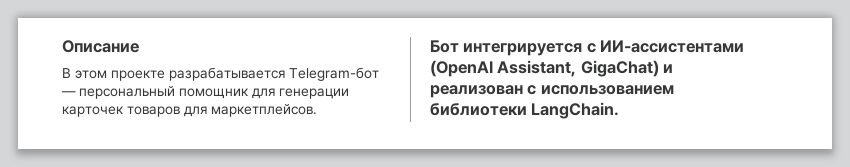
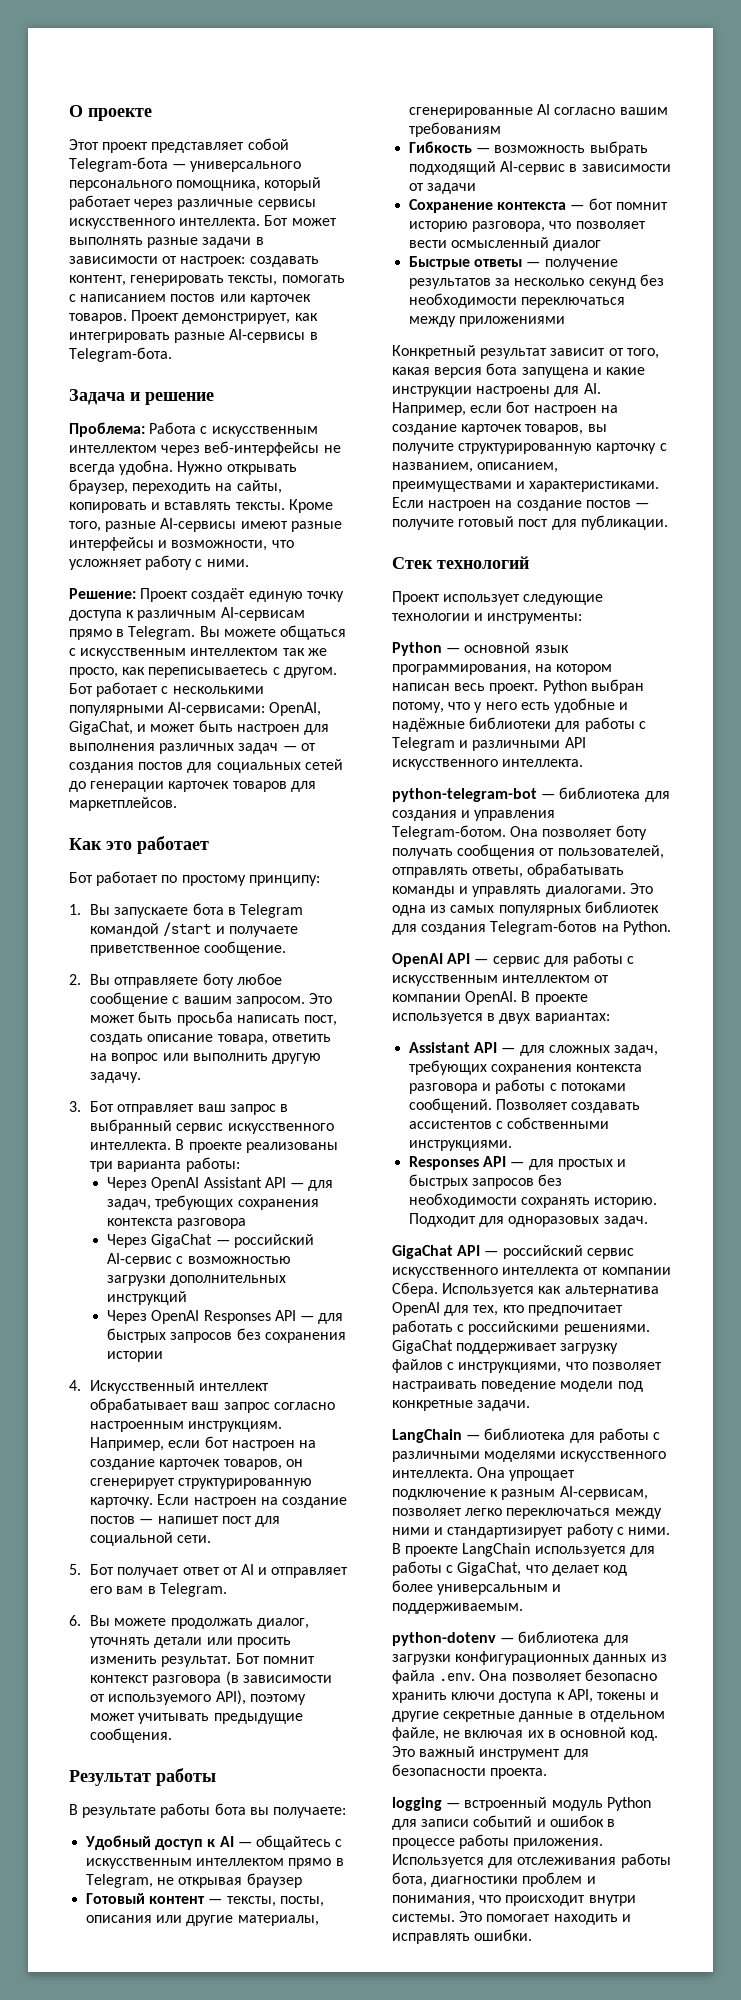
[62,40,139,53] [62,67,379,81] [61,86,275,99] Описание // В этом проекте разрабатывается Telegram-бот — персональный помощник для -> [69,105,152,121] [69,138,289,153] [69,157,302,172] [69,177,322,191] [69,195,316,210] [69,215,337,229] [69,237,264,248] [69,256,319,267] [69,275,345,286] [69,294,311,305] [69,310,318,324] [69,329,318,343] [69,347,172,362] [69,389,214,405] [69,422,318,437] [69,441,341,456] [69,460,297,475] [69,479,282,494] [69,499,333,513] [69,518,342,532] [69,537,294,551] [69,555,249,570] [69,588,344,602] [69,607,305,621] [69,625,346,640] [69,648,327,659] [69,667,337,678] [69,682,264,697] [69,702,322,716] [69,720,329,735] [69,743,316,754] [69,759,343,773] [69,781,86,792] О проекте // Этот проект представляет собой Telegram-бота — универсального персонального помощника, который работает через различные сервисы искусственного интеллекта. Бот может выполнять разные задачи в зависимости от настроек: создавать контент, генерировать тексты, помогать с написанием постов или карточек товаров. Проект демонстрирует, как интегрировать разные AI-сервисы в Telegram-бота. // Задача и решение // Проблема: Работа с искусственным интеллектом через веб-интерфейсы не всегда удобна. Нужно открывать браузер, переходить на сайты, копировать и вставлять тексты. Кроме того, разные AI-сервисы имеют разные интерфейсы и возможности, что усложняет работу с ними. // Решение: Проект создаёт единую точку доступа к различным AI-сервисам прямо в Telegram. Вы можете общаться с искусственным интеллектом так же просто, как переписываетесь с другом. Бот работает с несколькими популярными AI-сервисами: OpenAI, GigaChat, и может быть настроен для выполнения различных задач — от создания постов для социальных сетей до
[430,40,745,56] [430,60,674,77] [430,85,674,98] [430,102,620,119] Бот интегрируется с ИИ-ассистентами (OpenAI Assistant, GigaChat) и реализован с использованием библиотеки LangChain. -> [69,836,209,854] [69,871,320,886] [69,903,303,918] [90,922,298,937] [90,941,287,956] [69,973,282,988] [90,992,332,1007] [90,1011,337,1026] [90,1034,331,1045] [90,1053,321,1064] [90,1072,142,1083] [69,1101,288,1115] [90,1119,334,1134] [90,1139,338,1153] [90,1157,240,1172] [107,1177,334,1191] [107,1195,319,1210] [107,1218,247,1229] [107,1234,314,1248] [107,1253,291,1267] [107,1275,287,1286] [107,1291,188,1305] [107,1310,344,1324] [107,1328,346,1343] [107,1351,164,1362] [69,1380,270,1394] [90,1398,335,1413] [90,1421,283,1432] [90,1436,316,1451] [90,1459,303,1470] [90,1478,313,1489] [90,1494,347,1508] [90,1516,280,1527] [90,1532,212,1546] [69,1564,349,1578] [90,1583,227,1597] [69,1615,309,1629] [90,1637,291,1648] [90,1653,315,1667] [90,1671,332,1686] [90,1690,306,1705] [90,1713,303,1724] [90,1728,173,1743] [69,1768,216,1786] [69,1803,346,1818] [85,1835,343,1850] [86,1858,344,1869] [86,1873,302,1888] [86,1893,324,1907] [86,1915,319,1926] [409,104,668,118] [409,122,502,137] [409,141,648,156] [409,161,671,175] [409,183,477,194] [409,198,668,213] [409,221,646,232] [409,237,602,251] [409,256,618,270] [409,274,664,289] [409,293,626,308] [409,316,566,327] [392,345,659,359] [392,363,645,378] [392,383,601,397] [392,401,618,416] [392,424,607,435] [392,443,667,454] [392,462,559,473] [392,481,660,492] [392,497,649,511] [392,515,668,530] [392,556,529,569] [392,591,604,605] [392,613,583,624] [392,642,569,656] [392,664,613,675] [392,679,644,694] [392,698,629,713] [392,717,646,732] [392,737,586,751] [392,759,584,770] [392,787,670,802] [392,810,556,821] [392,825,647,840] [392,844,664,859] [392,863,625,878] [392,883,653,897] [392,901,659,916] [392,920,671,935] [392,952,635,967] [392,975,610,986] [392,991,588,1005] [392,1013,610,1024] [409,1042,658,1056] [409,1060,643,1075] [409,1079,626,1094] [409,1098,641,1113] [409,1117,610,1129] [409,1140,513,1151] [409,1156,626,1170] [409,1174,563,1189] [409,1193,658,1208] [409,1213,648,1227] [392,1245,634,1259] [392,1267,671,1278] [392,1282,659,1297] [392,1302,623,1316] [392,1320,650,1335] [392,1340,619,1354] [392,1359,662,1373] [392,1381,643,1392] [392,1400,531,1411] [392,1428,660,1443] [392,1451,667,1462] [392,1467,576,1481] [392,1486,648,1500] [392,1508,662,1519] [392,1523,670,1538] [392,1543,655,1557] [392,1561,627,1576] [392,1580,562,1595] [392,1603,523,1614] [392,1631,629,1646] [392,1651,667,1665] [392,1669,657,1684] [392,1689,660,1703] [392,1711,665,1722] [392,1727,659,1741] [392,1746,589,1760] [392,1764,548,1779] [392,1797,651,1811] [392,1815,615,1830] [392,1834,604,1849] [392,1853,671,1868] [392,1872,596,1887] [392,1895,636,1906] [392,1911,631,1925] [392,1929,533,1944] Как это работает // Бот работает по простому принципу: // 1. Вы запускаете бота в Telegram командой /start и получаете приветственное сообщение. // 2. Вы отправляете боту любое сообщение с вашим запросом. Это может быть просьба написать пост, создать описание товара, ответить на вопрос или выполнить другую задачу. // 3. Бот отправляет ваш запрос в выбранный сервис искусственного интеллекта. В проекте реализованы три варианта работы: // Через OpenAI Assistant API — для задач, требующих сохранения контекста разговора // Через GigaChat — российский AI-сервис с возможностью загрузки дополнительных инструкций // Через OpenAI Responses API — для быстрых запросов без сохранения истории // 4. Искусственный интеллект обрабатывает ваш запрос согласно настроенным инструкциям. Например, если бот настроен на создание карточек товаров, он сгенерирует структурированную карточку. Если настроен на создание постов — напишет пост для социальной сети. // 5. Бот получает ответ от AI и отправляет его вам в Telegram. // 6. Вы можете продолжать диалог, уточнять детали или просить изменить результат. Бот помнит контекст разговора (в зависимости от используемого API), поэтому может учитывать предыдущие сообщения. // Результат работы // В результате работы бота вы получаете: // Удобный доступ к AI — общайтесь с искусственным интеллектом прямо в Telegram, не открывая браузер // Готовый контент — тексты, посты, описания или другие материалы, сгенерированные AI согласно вашим требованиям // Гибкость — возможность выбрать подходящий AI-сервис в зависимости от задачи // Сохранение контекста — бот помнит историю разговора, что позволяет вести осмысленный диалог // Быстрые ответы — получение результатов за несколько секунд без необходимости переключаться между приложениями // Конкретный результат зависит от того, какая версия бота запущена и какие инструкции настроены для AI. Например, если бот настроен на создание карточек товаров, вы получите структурированную карточку с названием, описанием, преимуществами и характеристиками. Если настроен на создание постов — получите готовый пост для публикации. // Стек технологий // Проект использует следующие технологии и инструменты: // Python — основной язык программирования, на котором написан весь проект. Python выбран потому, что у него есть удобные и надёжные библиотеки для работы с Telegram и различными API искусственного интеллекта. // python-telegram-bot — библиотека для создания и управления Telegram-ботом. Она позволяет боту получать сообщения от пользователей, отправлять ответы, обрабатывать команды и управлять диалогами. Это одна из самых популярных библиотек для создания Telegram-ботов на Python. // OpenAI API — сервис для работы с искусственным интеллектом от компании OpenAI. В проекте используется в двух вариантах: // Assistant API — для сложных задач, требующих сохранения контекста разговора и работы с потоками сообщений. Позволяет создавать ассистентов с собственными инструкциями. // Responses API — для простых и быстрых запросов без необходимости сохранять историю. Подходит для одноразовых задач. // GigaChat API — российский сервис искусственного интеллекта от компании Сбера. Используется как альтернатива OpenAI для тех, кто предпочитает работать с российскими решениями. GigaChat поддерживает загрузку файлов с инструкциями, что позволяет настраивать поведение модели под конкретные задачи. // LangChain — библиотека для работы с различными моделями искусственного интеллекта. Она упрощает подключение к разным AI-сервисам, позволяет легко переключаться между ними и стандартизирует работу с ними. В проекте LangChain используется для работы с GigaChat, что делает код более универсальным и поддерживаемым. // python-dotenv — библиотека для загрузки конфигурационных данных из файла .env. Она позволяет безопасно хранить ключи доступа к API, токены и другие секретные данные в отдельном файле, не включая их в основной код. Это важный инструмент для безопасности проекта. // logging — встроенный модуль Python для записи событий и ошибок в процессе работы приложения. Используется для отслеживания работы бота, диагностики проблем и понимания, что происходит внутри системы. Это помогает находить и исправлять ошибки.

